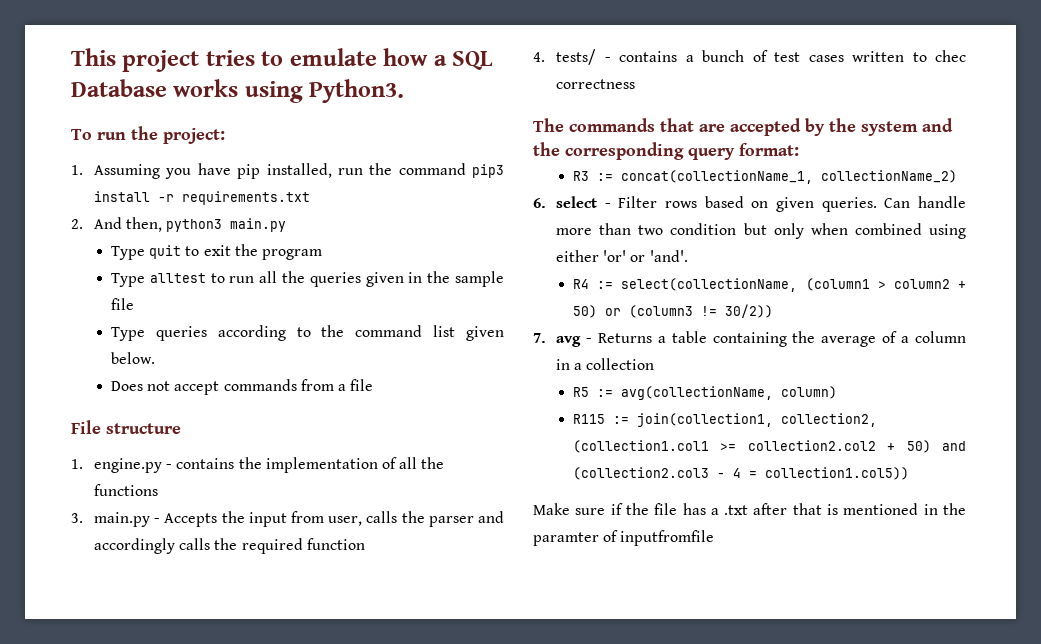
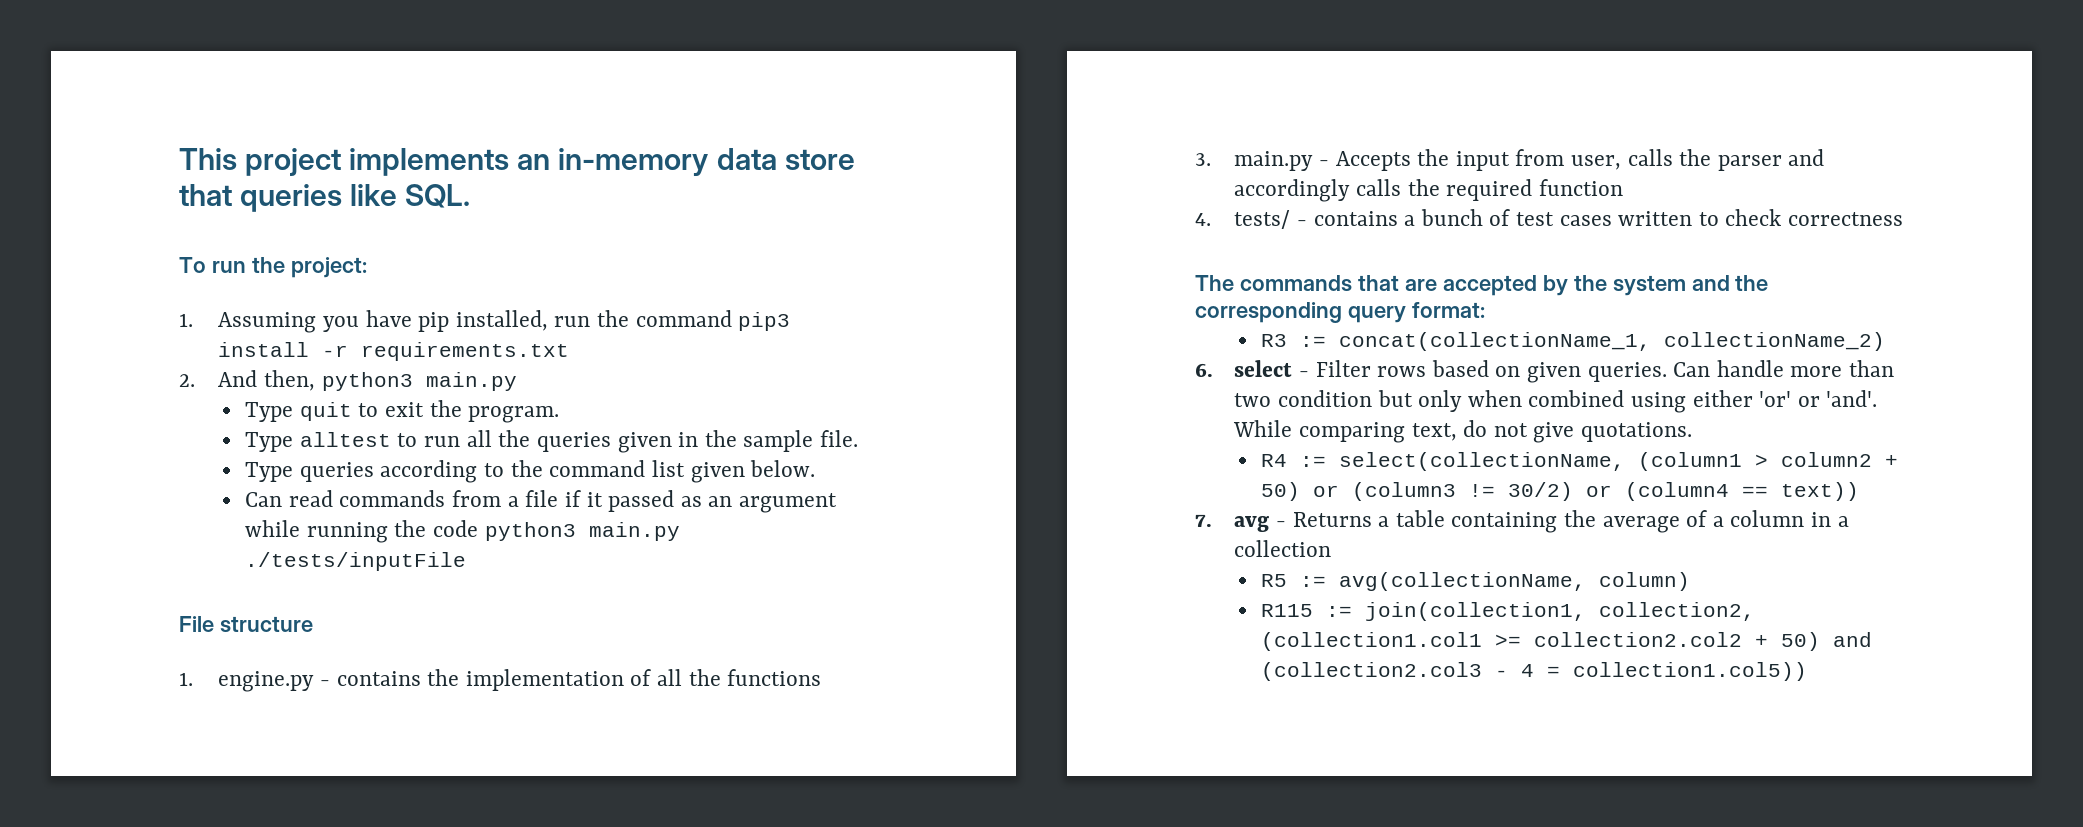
[205,48,494,70] [71,79,405,103] tries to emulate how a SQL Database works using Python3. -> [349,148,855,177] [179,184,471,212] implements an in-memory data store that queries like SQL.
[262,249,323,260] program -> [468,406,560,423] program.
[111,298,135,310] file -> [820,430,859,447] file.
[111,381,220,395] Does not accept -> [245,490,333,507] Can read
(374, 385) none -> [564,490,838,513] [245,520,680,543] [245,552,467,571] if it passed as an argument while running the code python3 main.py ./tests/inputFile
[935,50,966,62] chec -> [1725,209,1782,226] check
(688, 256) none -> [1233,420,1692,443] While comparing text, do not give quotations.
[725,304,774,318] 30/2)) -> [1508,482,1860,501] 30/2) or (column4 == text))
[533,503,966,515] [533,530,715,546] // Make sure if the file has a .txt after that is mentioned in the paramter of inputfromfile -> (1808, 671) none

